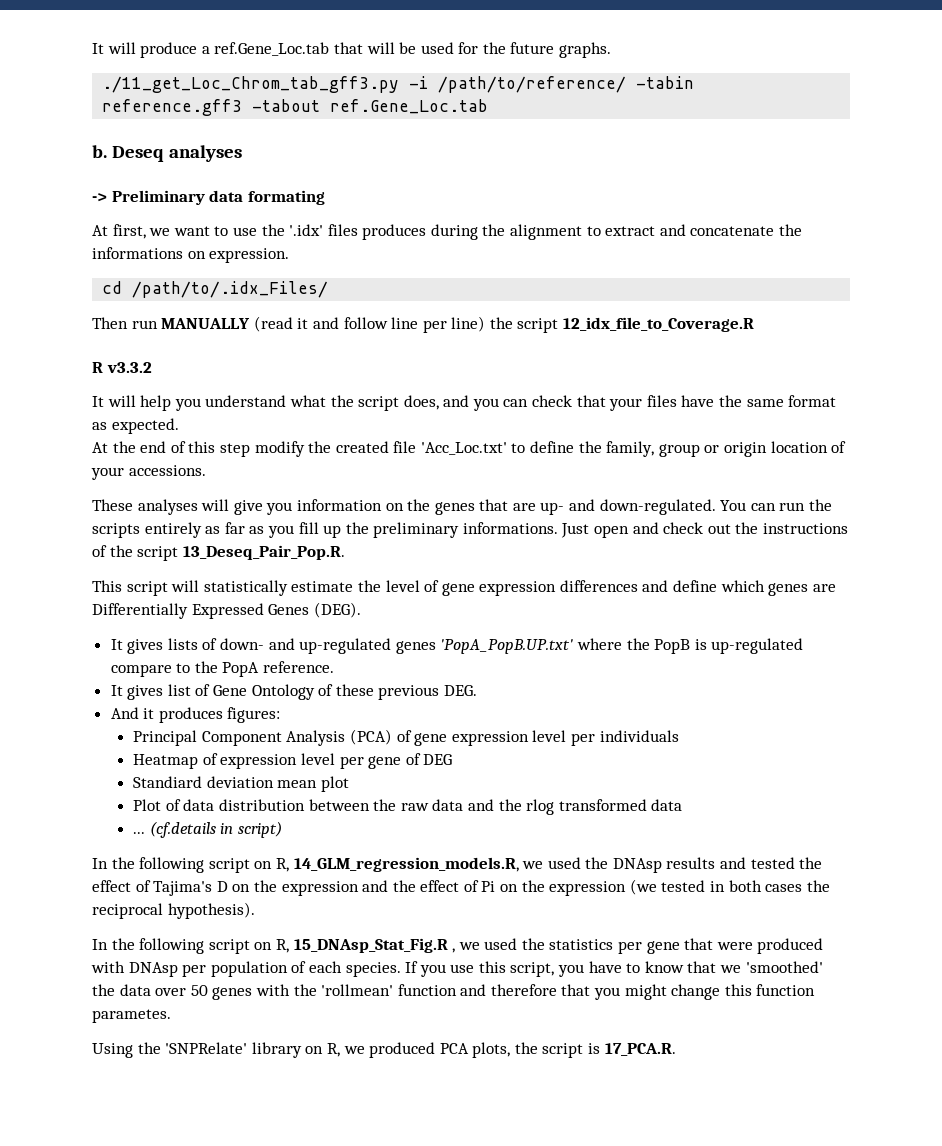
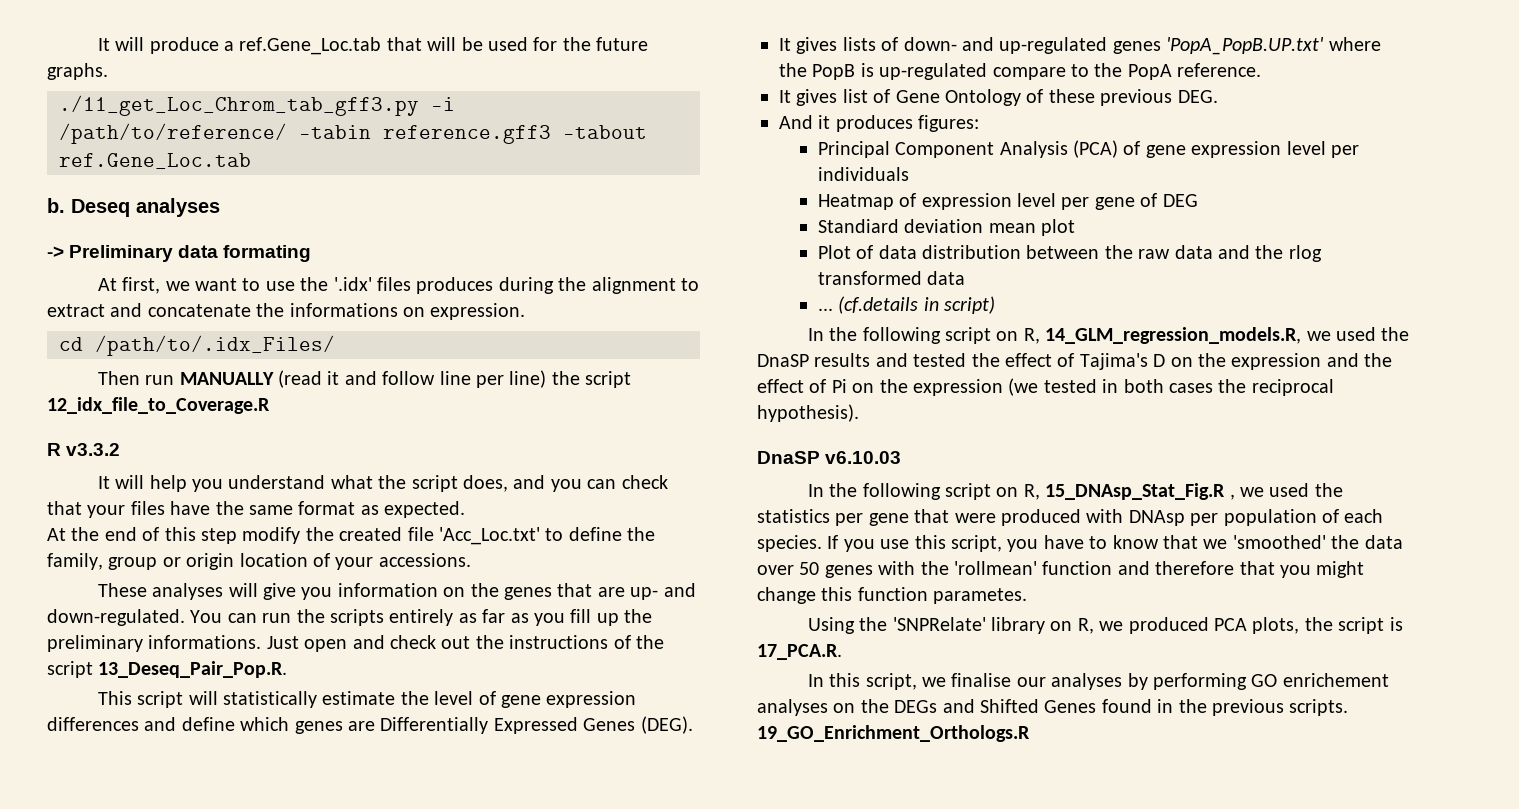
[612,858,662,873] DNAsp -> [757,354,809,367] DnaSP
(255, 910) none -> [757,451,902,464] // DnaSP v6.10.03
(676, 1049) none -> [807,673,1389,690] [757,699,1349,716] [757,725,1030,742] // In this script, we finalise our analyses by performing GO enrichement analyses on the DEGs and Shifted Genes found in the previous scripts. 19_GO_Enrichment_Orthologs.R

